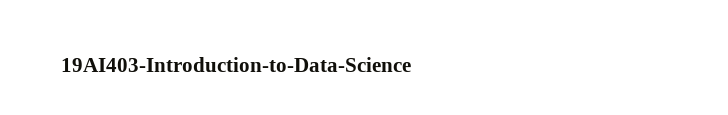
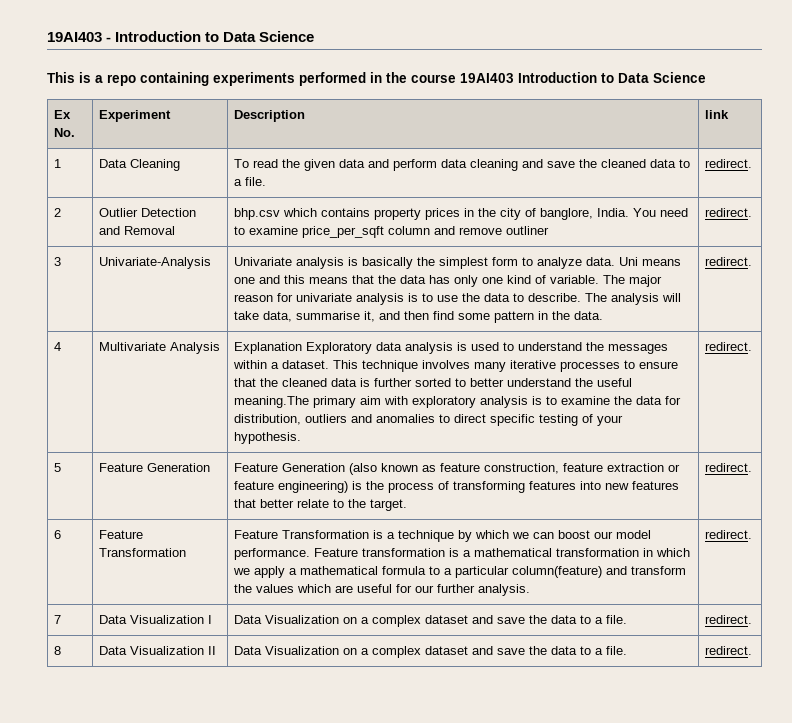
[61,57,411,72] 19AI403-Introduction-to-Data-Science -> [47,31,315,42] [47,72,706,86] [54,110,72,119] [54,128,76,137] [99,110,172,122] [234,110,306,122] [705,110,730,119] [54,159,62,168] [99,159,181,171] [234,159,691,171] [234,177,267,186] [705,159,753,168] [54,208,62,217] [99,208,197,217] [99,226,176,235] [234,208,689,220] [234,226,550,238] [705,208,753,217] [54,257,62,266] [99,257,212,269] [234,257,682,269] [234,275,663,287] [234,293,682,305] [234,311,604,323] [705,257,753,266] [54,342,62,351] [99,342,221,354] [234,342,669,354] [233,360,679,372] [234,378,633,387] [234,396,682,408] [234,414,624,426] [234,432,302,444] [705,342,753,351] [54,463,62,472] [99,463,211,472] [234,463,681,475] [234,481,680,493] [234,499,408,511] [705,463,753,472] [54,530,62,539] [99,530,144,539] [99,548,187,557] [234,530,652,542] [234,548,691,560] [233,566,687,578] [234,584,531,596] [705,530,753,539] [54,615,62,624] [99,615,213,624] [234,615,628,627] [705,615,753,624] [54,646,62,655] [99,646,217,655] [234,646,628,658] [705,646,753,655] 19AI403 - Introduction to Data Science // This is a repo containing experiments performed in the course 19AI403 Introduction to Data Science // Ex No. | Experiment | Description | link // 1 | Data Cleaning | To read the given data and perform data cleaning and save the cleaned data to a file. | redirect. // 2 | Outlier Detection and Removal | bhp.csv which contains property prices in the city of banglore, India. You need to examine price_per_sqft column and remove outliner | redirect. // 3 | Univariate-Analysis | Univariate analysis is basically the simplest form to analyze data. Uni means one and this means that the data has only one kind of variable. The major reason for univariate analysis is to use the data to describe. The analysis will take data, summarise it, and then find some pattern in the data. | redirect. // 4 | Multivariate Analysis | Explanation Exploratory data analysis is used to understand the messages within a dataset. This technique involves many iterative processes to ensure that the cleaned data is further sorted to better understand the useful meaning.The primary aim with exploratory analysis is to examine the data for distribution, outliers and anomalies to direct specific testing of your hypothesis. | redirect. // 5 | Feature Generation | Feature Generation (also known as feature construction, feature extraction or feature engineering) is the process of transforming features into new features that better relate to the target. | redirect. // 6 | Feature Transformation | Feature Transformation is a technique by which we can boost our model performance. Feature transformation is a mathematical transformation in which we apply a mathematical formula to a particular column(feature) and transform the values which are useful for our further analysis. | redirect. // 7 | Data Visualization I | Data Visualization on a complex dataset and save the data to a file. | redirect. // 8 | Data Visualization II | Data Visualization on a complex dataset and save the data to a file. | redirect.

